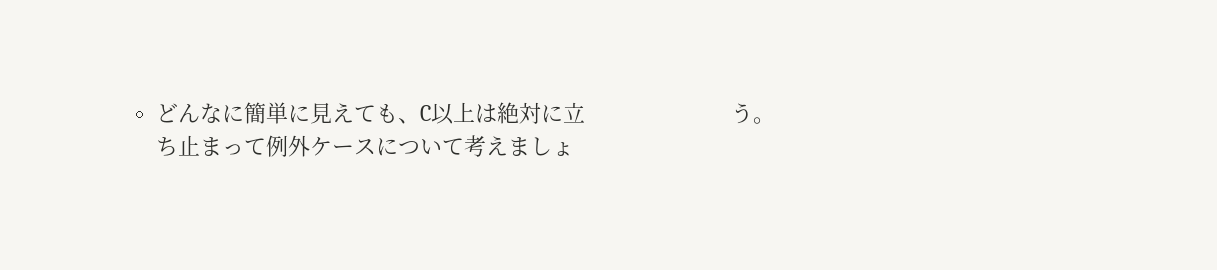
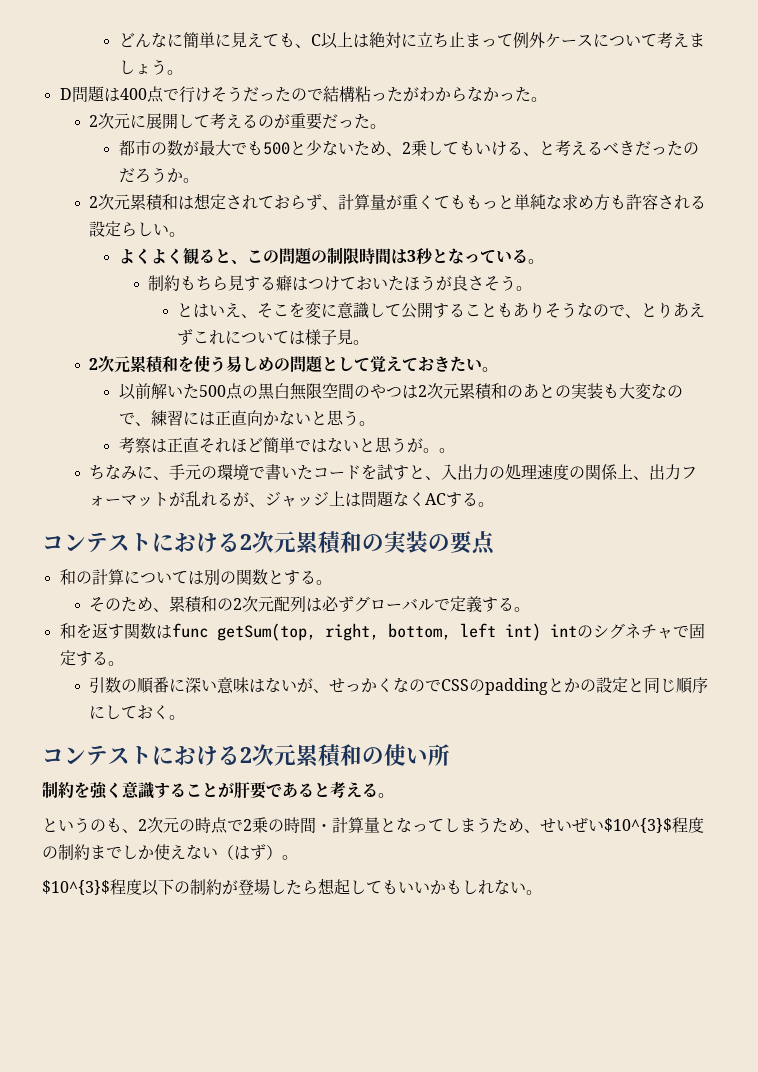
(775, 120) none -> [59,86,547,103] [89,113,387,130] [118,140,699,156] [118,167,199,183] [89,193,707,211] [89,221,186,237] [118,247,544,265] [147,275,532,291] [177,302,706,319] [177,329,370,345] [89,355,499,374] [118,383,683,400] [118,410,375,426] [118,437,455,454] [89,464,698,481] [89,491,495,508] [42,531,495,555] [59,569,332,585] [89,596,531,613] [59,623,705,641] [59,650,124,666] [89,677,709,695] [89,705,186,720] [42,744,450,768] [42,781,394,799] [42,817,704,834] [42,844,298,860] [42,878,542,896] // D問題は400点で行けそうだったので結構粘ったがわからなかった。 // 2次元に展開して考えるのが重要だった。 // 都市の数が最大でも500と少ないため、2乗してもいける、と考えるべきだったのだろうか。 // 2次元累積和は想定されておらず、計算量が重くてももっと単純な求め方も許容される設定らしい。 // よくよく観ると、この問題の制限時間は3秒となっている。 // 制約もちら見する癖はつけておいたほうが良さそう。 // とはいえ、そこを変に意識して公開することもありそうなので、とりあえずこれについては様子見。 // 2次元累積和を使う易しめの問題として覚えておきたい。 // 以前解いた500点の黒白無限空間のやつは2次元累積和のあとの実装も大変なので、練習には正直向かないと思う。 // 考察は正直それほど簡単ではないと思うが。。 // ちなみに、手元の環境で書いたコードを試すと、入出力の処理速度の関係上、出力フォーマットが乱れるが、ジャッジ上は問題なくACする。 // コンテストにおける2次元累積和の実装の要点 // 和の計算については別の関数とする。 // そのため、累積和の2次元配列は必ずグローバルで定義する。 // 和を返す関数はfunc getSum(top, right, bottom, left int) intのシグネチャで固定する。 // 引数の順番に深い意味はないが、せっかくなのでCSSのpaddingとかの設定と同じ順序にしておく。 // コンテストにおける2次元累積和の使い所 // 制約を強く意識することが肝要であると考える。 // というのも、2次元の時点で2乗の時間・計算量となってしまうため、せいぜい$10^{3}$程度の制約までしか使えない（はず）。 // $10^{3}$程度以下の制約が登場したら想起してもいいかもしれない。

